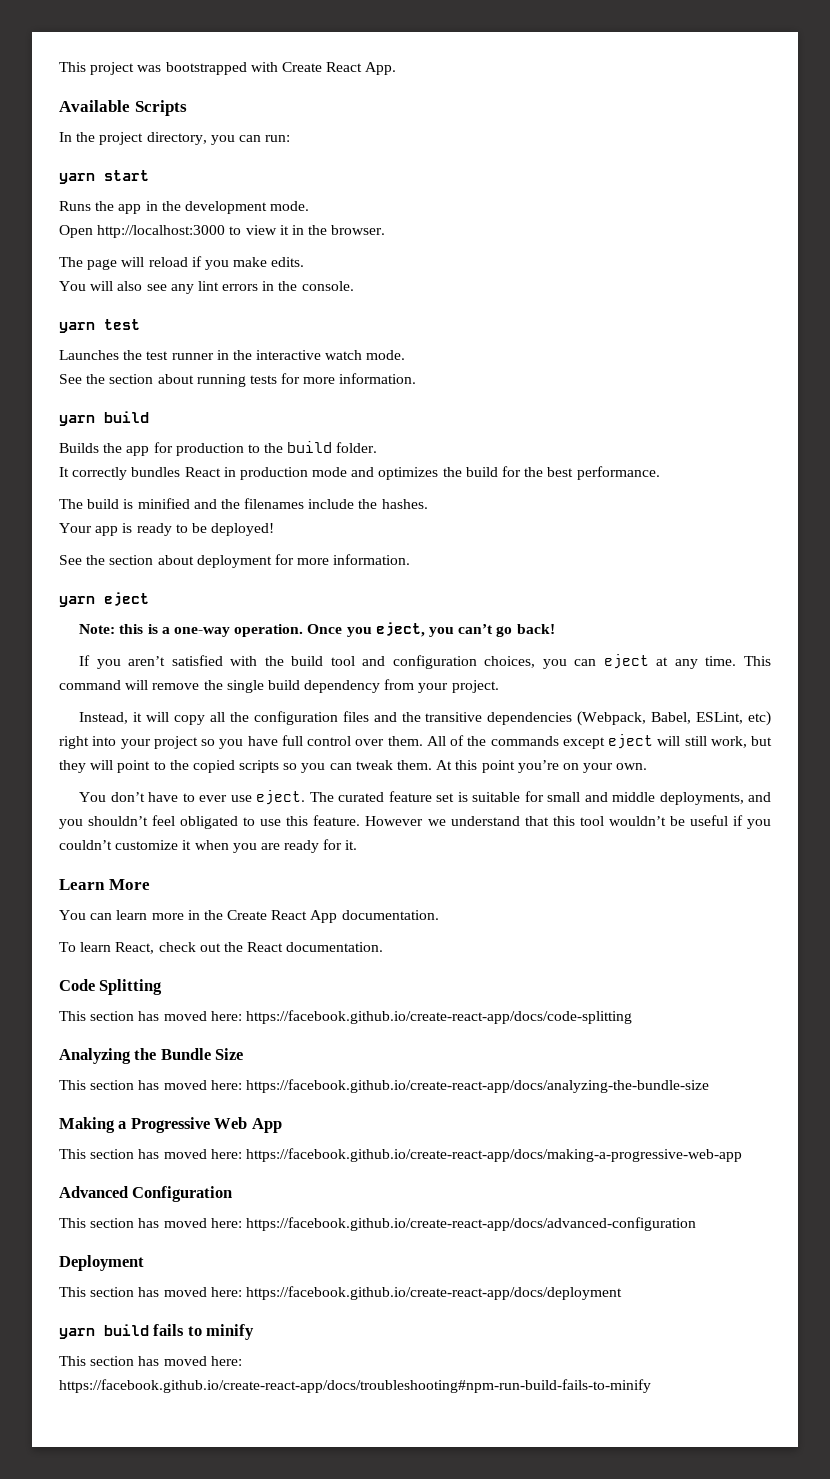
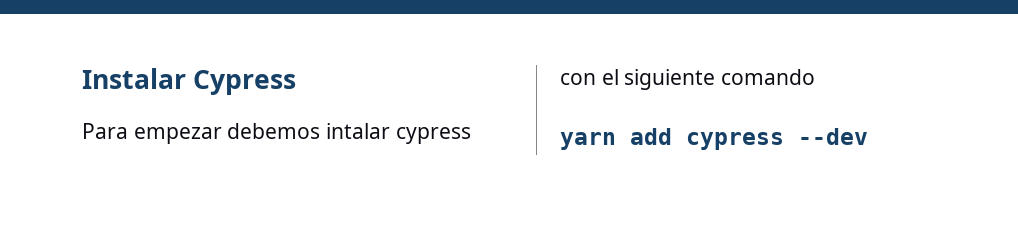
[59,62,397,75] [59,100,187,116] [59,132,291,145] [59,170,149,184] [59,201,310,214] [59,225,386,238] [59,256,305,270] [59,281,354,294] [59,319,140,333] [59,350,406,360] [59,373,417,387] [59,411,149,426] [59,441,378,456] [59,466,660,480] [59,498,428,509] [59,523,275,536] [59,554,411,568] [59,592,149,607] [79,622,555,637] [79,654,771,669] [59,679,499,693] [79,711,772,726] [59,734,772,749] [59,760,648,773] [79,790,771,805] [59,815,771,829] [59,839,358,853] [59,879,150,890] [59,910,439,923] [59,942,384,954] [59,979,163,995] [59,1010,632,1024] [59,1048,244,1064] [59,1079,709,1093] [59,1117,282,1133] [59,1148,742,1162] [59,1186,233,1202] [59,1217,696,1231] [59,1255,144,1271] [59,1286,622,1300] [59,1324,255,1340] [59,1356,242,1366] [59,1379,651,1393] This project was bootstrapped with Create React App. // Available Scripts // In the project directory, you can run: // yarn start // Runs the app in the development mode. // Open http://localhost:3000 to view it in the browser. // The page will reload if you make edits. // You will also see any lint errors in the console. // yarn test // Launches the test runner in the interactive watch mode. // See the section about running tests for more information. // yarn build // Builds the app for production to the build folder. // It correctly bundles React in production mode and optimizes the build for the best performance. // The build is minified and the filenames include the hashes. // Your app is ready to be deployed! // See the section about deployment for more information. // yarn eject // Note: this is a one-way operation. Once you eject, you can’t go back! // If you aren’t satisfied with the build tool and configuration choices, you can eject at any time. This command will remove the single build dependency from your project. // Instead, it will copy all the configuration files and the transitive dependencies (Webpack, Babel, ESLint, etc) right into your project so you have full control over them. All of the commands except eject will still work, but they will point to the copied scripts so you can tweak them. At this point you’re on your own. // You don’t have to ever use eject. The curated feature set is suitable for small and middle deployments, and you shouldn’t feel obligated to use this feature. However we understand that this tool wouldn’t be useful if you couldn’t customize it when you are ready for it. // Learn More // You can learn more in the Create React App documentation. // To learn React, check out the React documentation. // Code Splitting // This section has moved here: https://facebook.github.io/create-react-app/docs/code-splitting // Analyzing the Bundle Size // This section has moved here: https://facebook.github.io/create-react-app/docs/analyzing-the-bundle-size // Making a Progressive Web App // This section has moved here: https://facebook.github.io/create-react-app/docs/making-a-progressive-web-app // Advanced Configuration // This section has moved here: https://facebook.github.io/create-react-app/docs/advanced-configuration // Deployment // This section has moved here: https://facebook.github.io/create-react-app/docs/deployment // yarn build fails to minify // This section has moved here: https://facebook.github.io/create-react-app/docs/troubleshooting#npm-run-build-fails-to-minify -> [82,68,297,95] [82,123,471,144] [560,69,816,90] [560,128,868,150] Instalar Cypress // Para empezar debemos intalar cypress con el siguiente comando // yarn add cypress --dev

